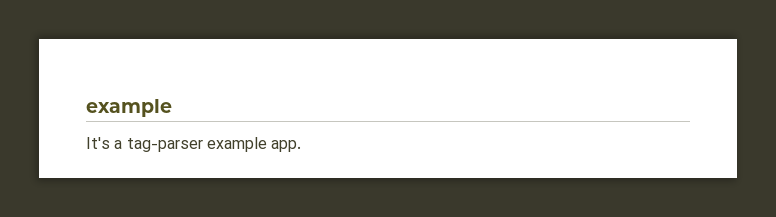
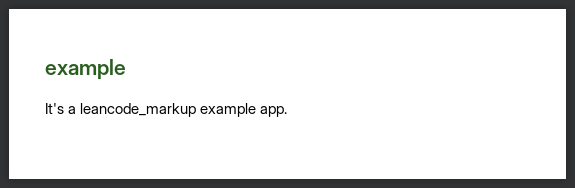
[126,138,203,152] tag-parser -> [80,103,197,117] leancode_markup

